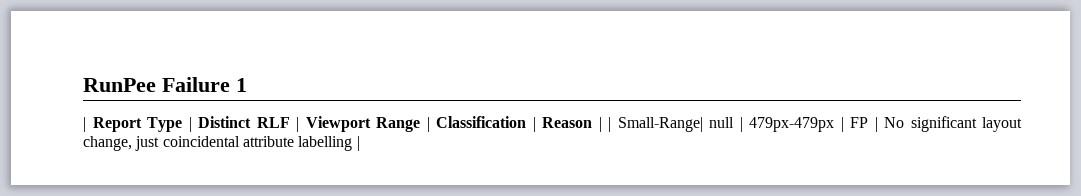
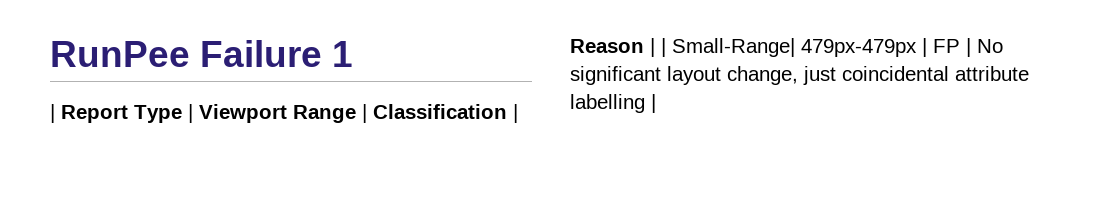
[198,116,299,132] Distinct RLF | -> (193, 113) none
[709,117,743,132] null | -> (795, 47) none

